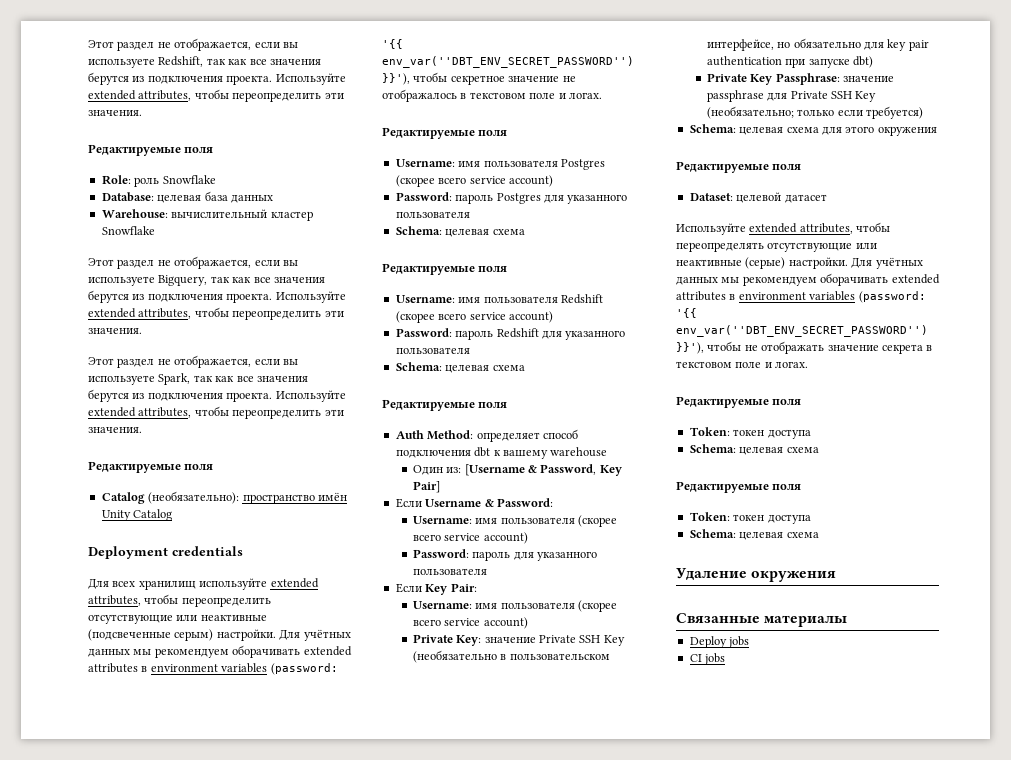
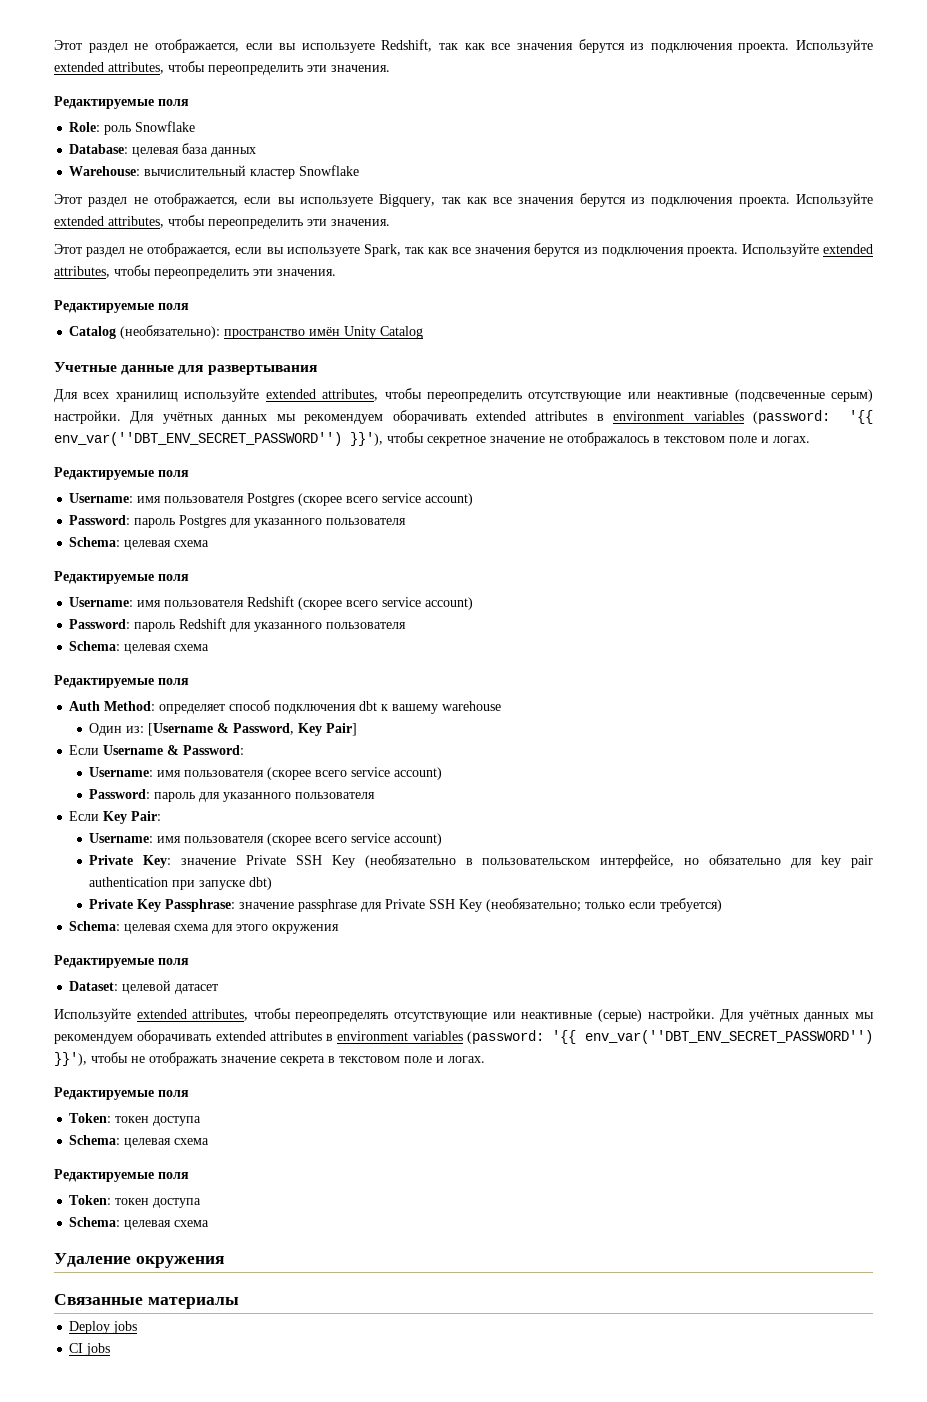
[88,546,243,559] Deployment credentials -> [54,362,317,375] Учетные данные для развертывания

